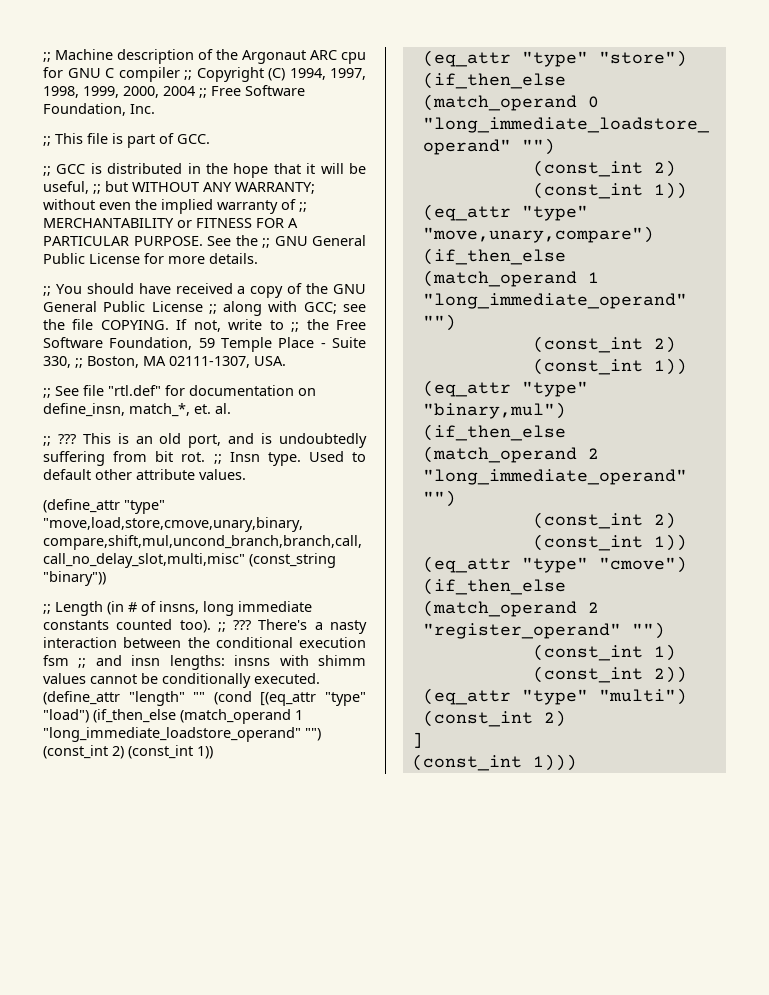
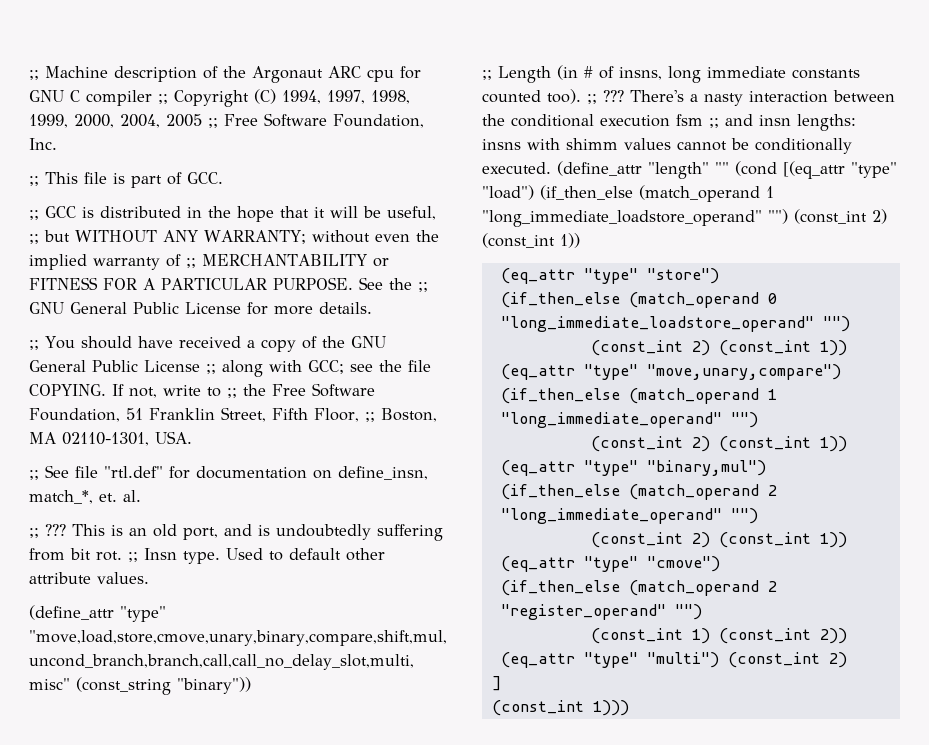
[163,86,195,96] 2004 -> [120,114,202,128] 2004, 2005
[198,337,366,352] [43,356,71,368] 59 Temple Place - Suite 330, -> [126,407,359,422] 51 Franklin Street, Fifth Floor,
[169,356,250,368] 02111-1307, -> [62,432,149,446] 02110-1301,

